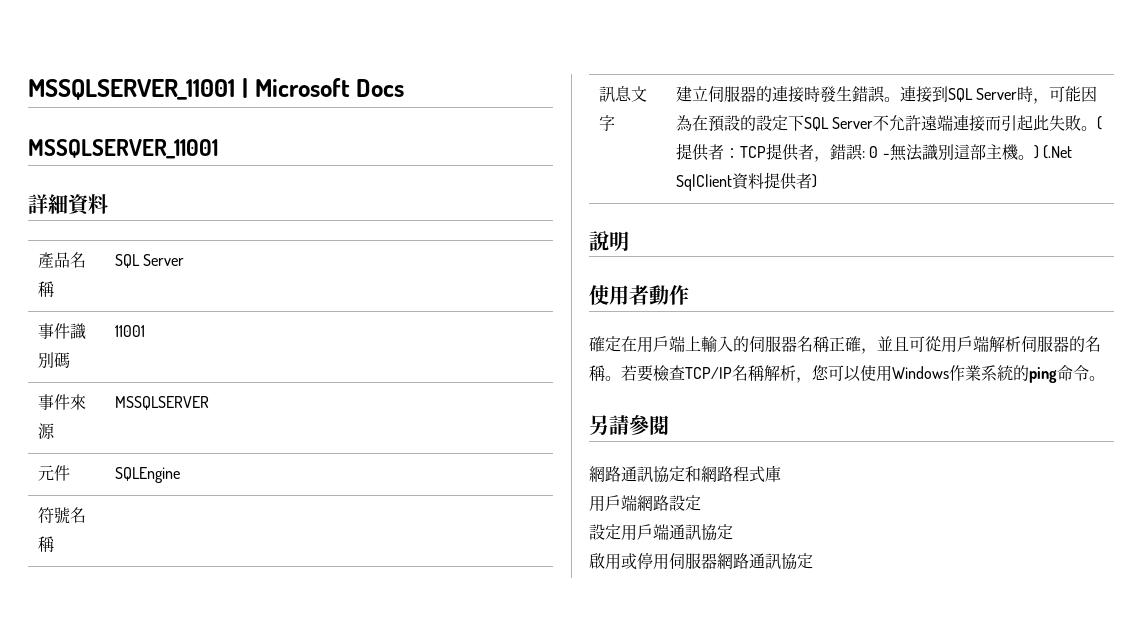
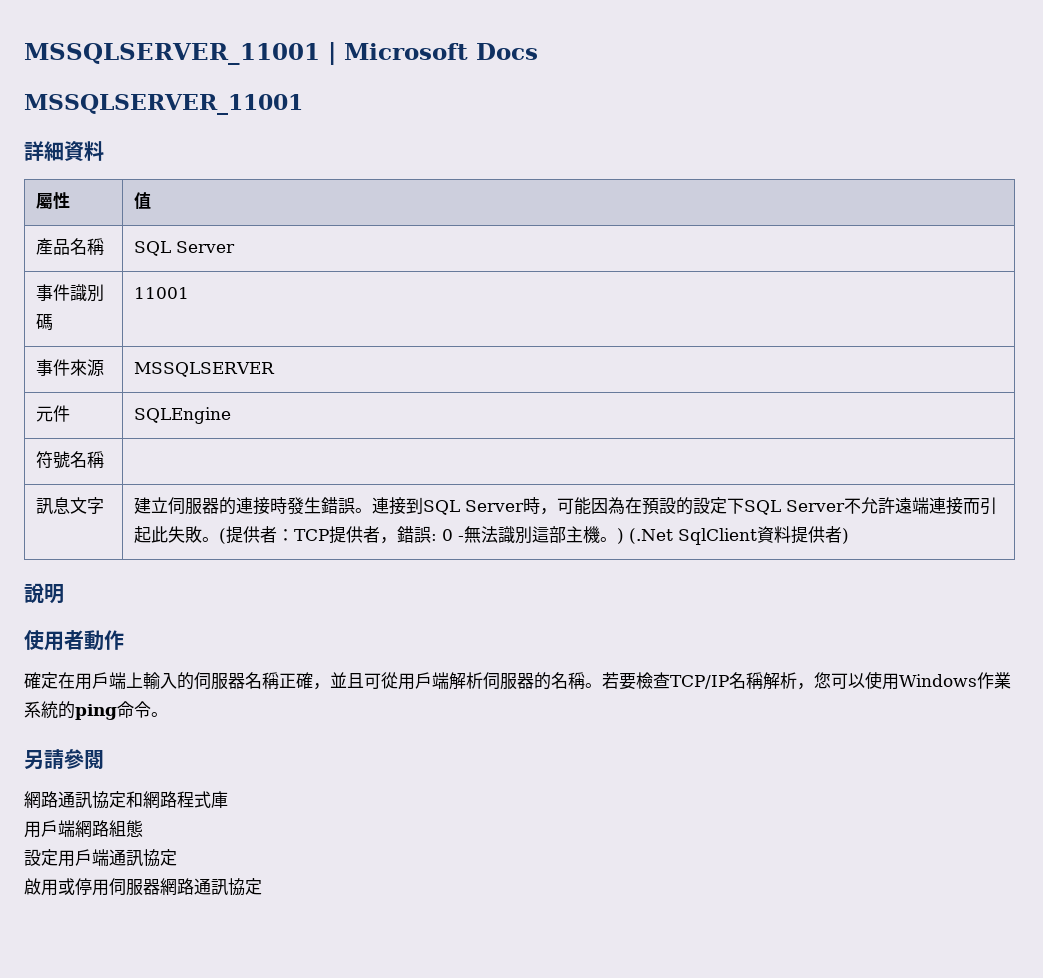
(108, 204) none -> [36,192,71,210] [134,192,152,210] // 屬性 | 值
[669,495,701,511] 設定 -> [109,820,143,837] 組態

